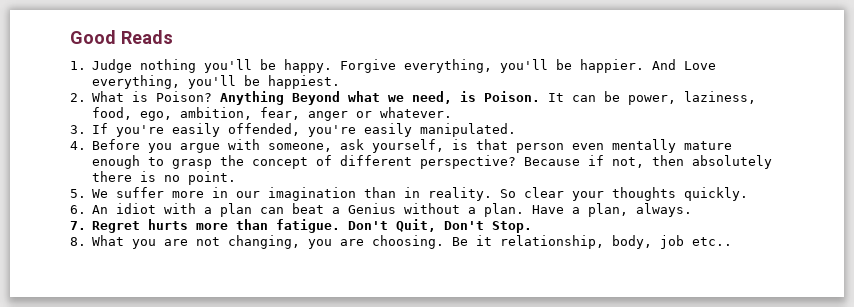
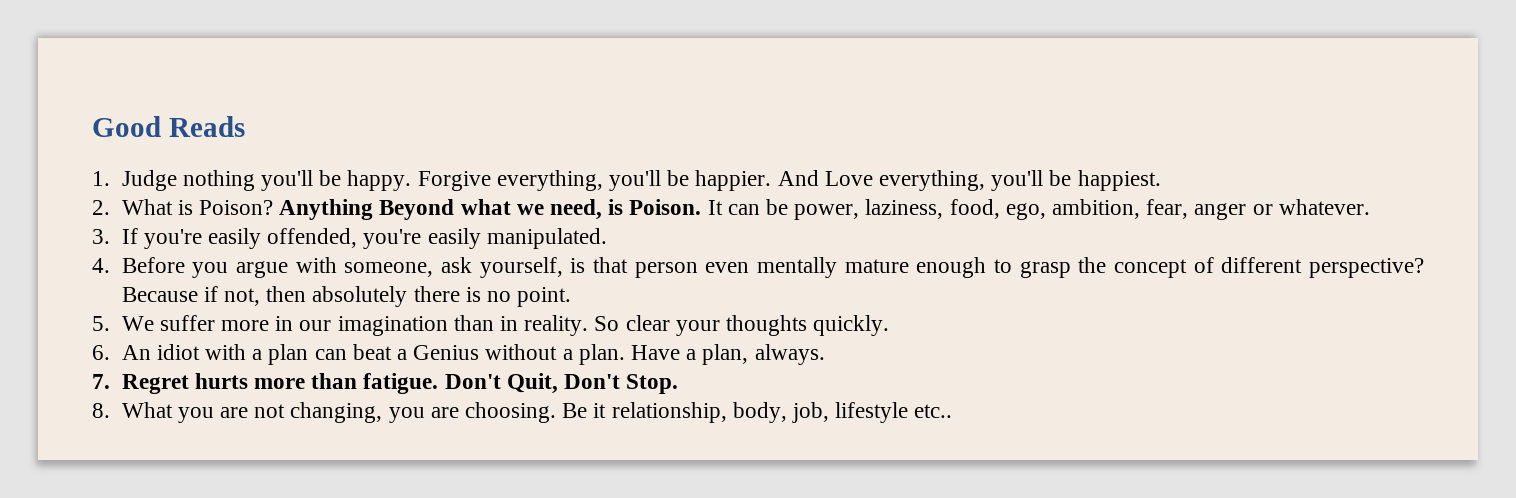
[660,235,685,249] job -> [792,402,909,423] job, lifestyle

